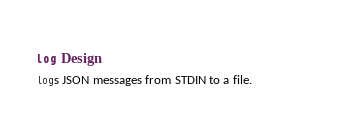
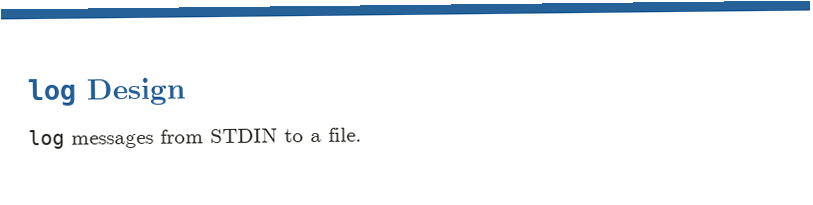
[36,76,90,86] logs JSON -> [28,129,65,150] log

